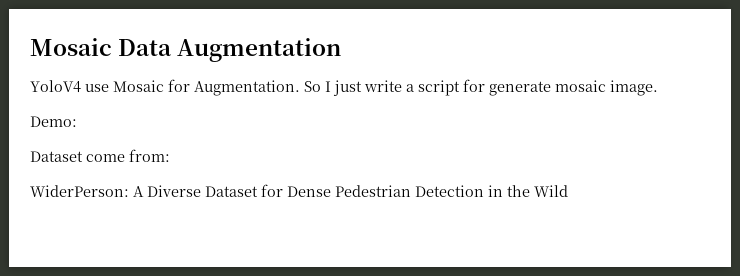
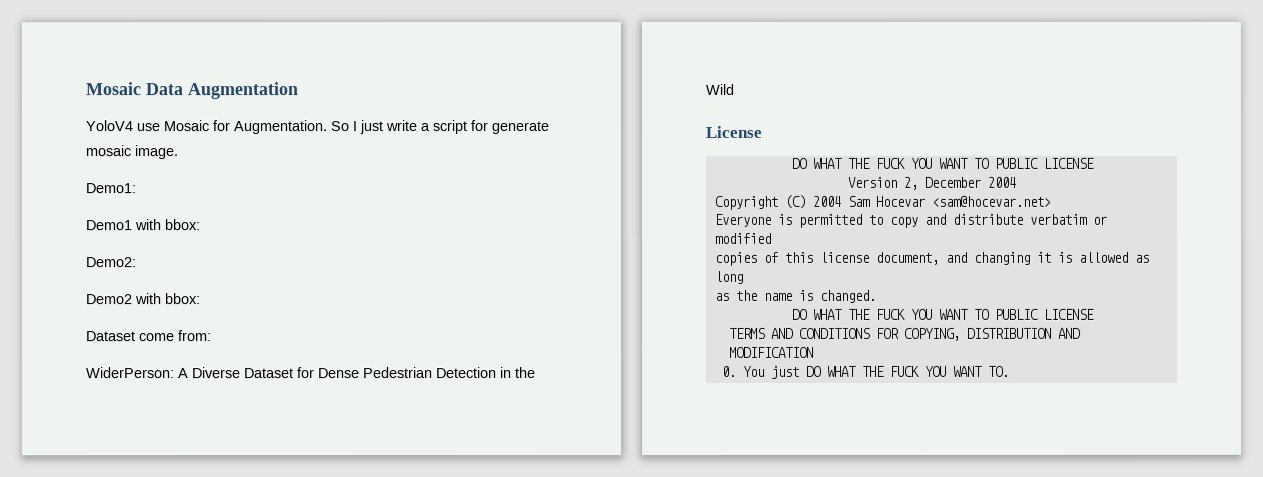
[30,116,77,127] Demo: -> [85,183,136,194] [85,219,200,231] [86,257,137,268] [86,293,201,305] Demo1: // Demo1 with bbox: // Demo2: // Demo2 with bbox:
(568, 191) none -> [705,125,762,138] [790,157,1094,169] [846,176,1016,190] [713,194,1051,210] [713,213,1107,228] [713,232,772,244] [714,251,1150,266] [714,270,744,284] [714,289,877,303] [791,308,1095,320] [728,327,1081,341] [728,346,814,358] [721,365,1010,379] // License // DO WHAT THE FUCK YOU WANT TO PUBLIC LICENSE // Version 2, December 2004 // Copyright (C) 2004 Sam Hocevar <sam@hocevar.net> // Everyone is permitted to copy and distribute verbatim or modified // copies of this license document, and changing it is allowed as long // as the name is changed. // DO WHAT THE FUCK YOU WANT TO PUBLIC LICENSE // TERMS AND CONDITIONS FOR COPYING, DISTRIBUTION AND MODIFICATION // 0. You just DO WHAT THE FUCK YOU WANT TO.

